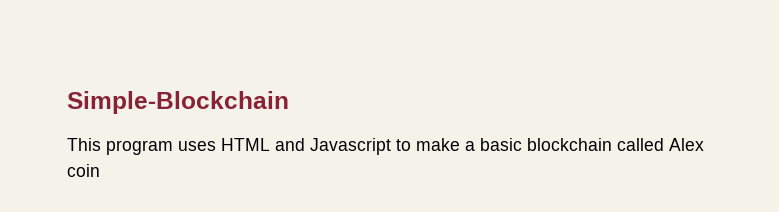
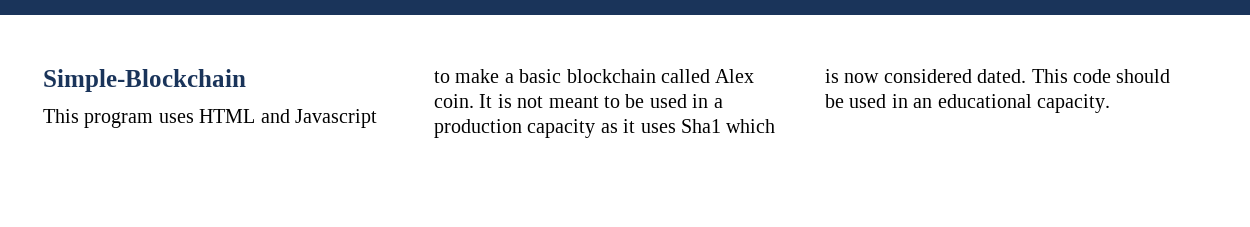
[67,164,100,177] coin -> [434,94,723,108] [434,119,776,138] [825,69,1171,83] [825,94,1110,113] coin. It is not meant to be used in a production capacity as it uses Sha1 which is now considered dated. This code should be used in an educational capacity.

